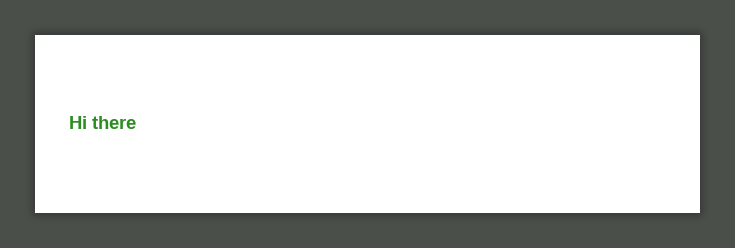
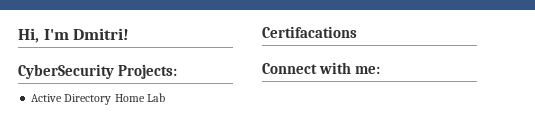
[69,116,136,129] Hi there -> [18,28,130,43] [18,64,178,79] [31,93,165,105] [262,26,357,38] [262,62,381,74] Hi, I'm Dmitri! // CyberSecurity Projects: // Active Directory Home Lab // Certifacations // Connect with me:

